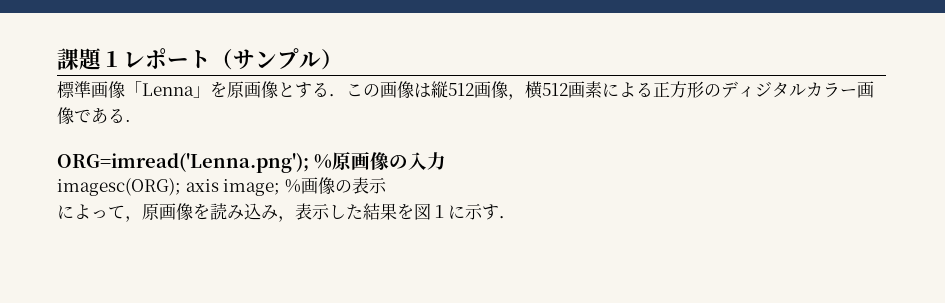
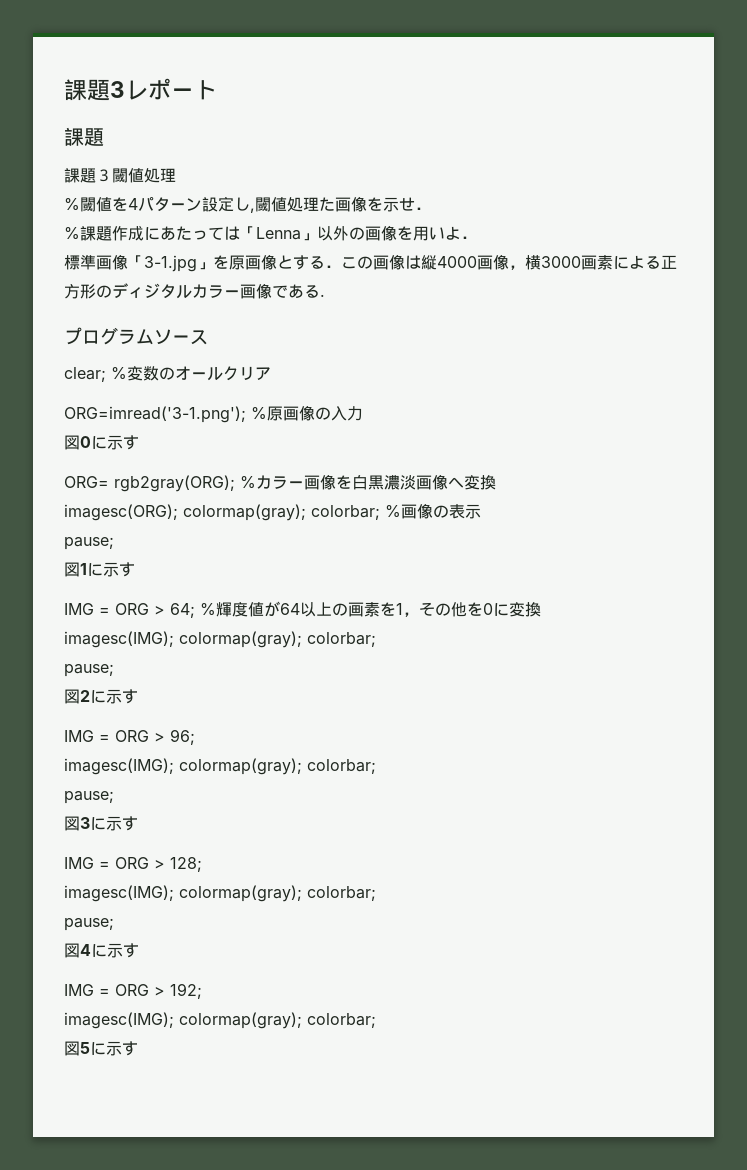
[57,48,123,70] 課題１ -> [64,79,125,101] 課題3
[211,48,343,70] （サンプル） -> [64,127,104,146] [64,168,176,183] [64,196,431,213] [64,226,477,241] // 課題 // 課題３閾値処理 // %閾値を4パターン設定し,閾値処理た画像を示せ． // %課題作成にあたっては「Lenna」以外の画像を用いよ．
[142,83,194,96] Lenna -> [144,255,197,272] 3-1.jpg
[448,83,474,96] 512 -> [437,256,477,268] 4000
[542,83,568,96] 512 -> [541,256,581,268] 3000
[57,152,446,173] ORG=imread('Lenna.png'); %原画像の入力 -> [64,327,208,345] [64,366,271,382] [64,406,363,423] [64,435,139,450] [64,475,496,492] プログラムソース // clear; %変数のオールクリア // ORG=imread('3-1.png'); %原画像の入力 // 図0に示す // ORG= rgb2gray(ORG); %カラー画像を白黒濃淡画像へ変換
[185,179,281,196] axis image; -> [183,504,380,521] colormap(gray); colorbar;
[57,203,516,222] によって，原画像を読み込み，表示した結果を図１に示す． -> [64,537,114,550] [64,562,135,577] [64,601,541,618] [64,631,376,648] [64,664,114,677] [64,689,138,704] [64,729,195,745] [64,758,376,775] [64,791,114,804] [64,816,138,831] [64,857,202,872] [64,885,376,902] [64,918,114,931] [64,943,139,958] [64,983,202,999] [64,1012,376,1029] [64,1041,138,1056] pause; // 図1に示す // IMG = ORG > 64; %輝度値が64以上の画素を1，その他を0に変換 // imagesc(IMG); colormap(gray); colorbar; // pause; // 図2に示す // IMG = ORG > 96; // imagesc(IMG); colormap(gray); colorbar; // pause; // 図3に示す // IMG = ORG > 128; // imagesc(IMG); colormap(gray); colorbar; // pause; // 図4に示す // IMG = ORG > 192; // imagesc(IMG); colormap(gray); colorbar; // 図5に示す

